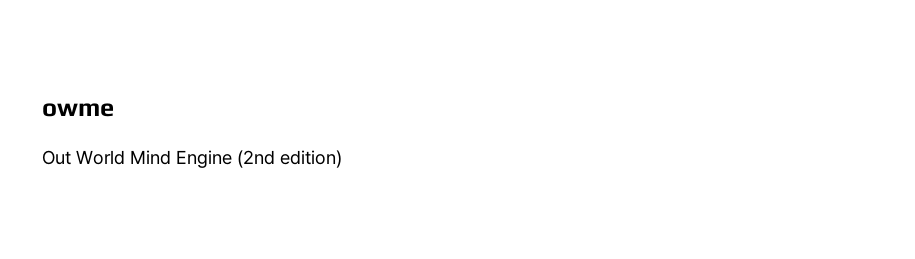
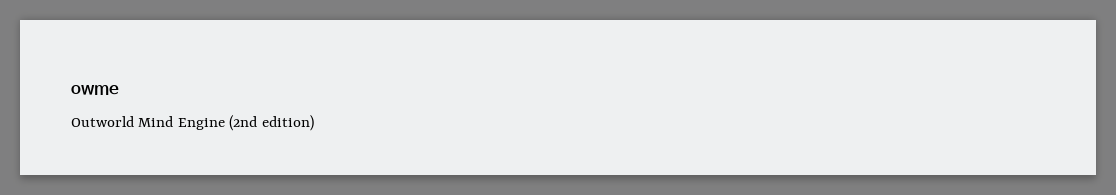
[42,150,125,165] Out World -> [71,116,134,127] Outworld

